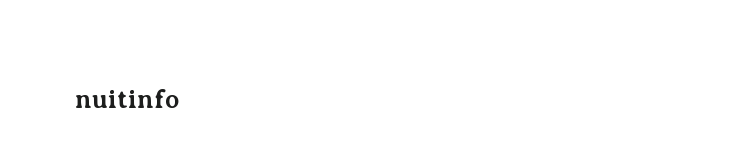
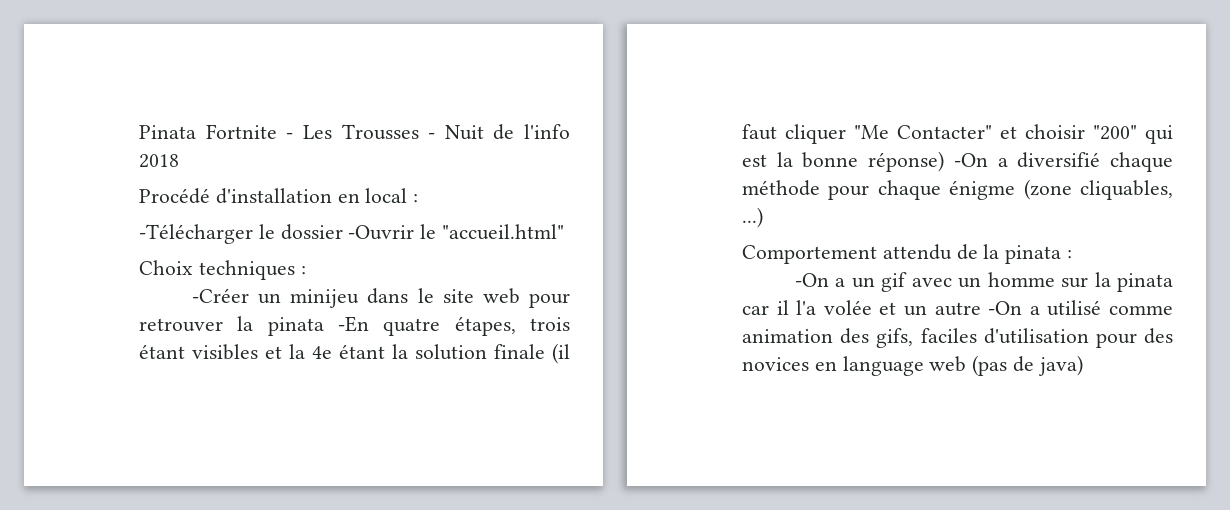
[75,89,179,108] nuitinfo -> [139,124,570,140] [139,154,179,168] [139,188,419,204] [139,224,565,244] [139,260,306,280] [191,288,570,308] [139,316,570,336] [139,343,570,364] [742,124,1173,144] [742,151,1173,172] [742,179,1173,200] [742,207,763,228] [742,244,1073,264] [794,272,1173,292] [742,300,1173,316] [742,328,1173,348] [742,355,1083,376] Pinata Fortnite - Les Trousses - Nuit de l'info 2018 // Procédé d'installation en local : // -Télécharger le dossier -Ouvrir le "accueil.html" // Choix techniques : // -Créer un minijeu dans le site web pour retrouver la pinata -En quatre étapes, trois étant visibles et la 4e étant la solution finale (il faut cliquer "Me Contacter" et choisir "200" qui est la bonne réponse) -On a diversifié chaque méthode pour chaque énigme (zone cliquables, ...) // Comportement attendu de la pinata : // -On a un gif avec un homme sur la pinata car il l'a volée et un autre -On a utilisé comme animation des gifs, faciles d'utilisation pour des novices en language web (pas de java)

